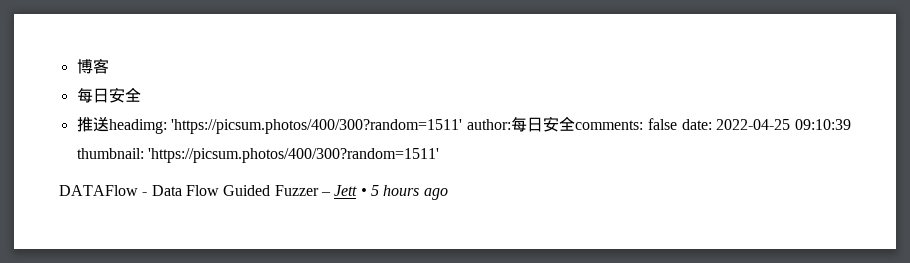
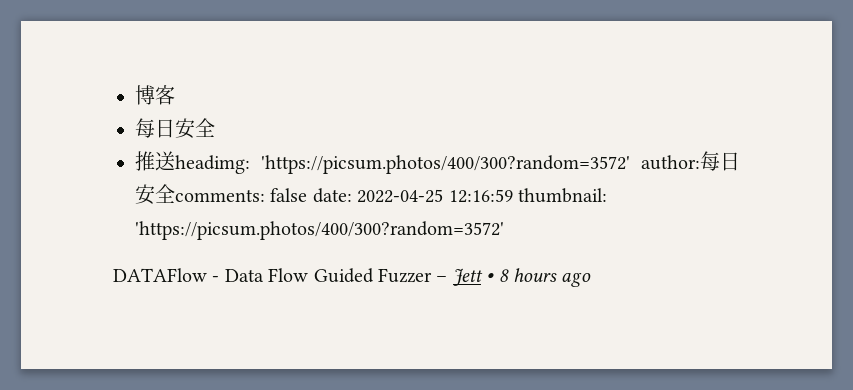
[171,119,463,134] 'https://picsum.photos/400/300?random=1511' -> [261,155,630,174] 'https://picsum.photos/400/300?random=3572'
[795,119,851,130] [76,148,439,163] 09:10:39 thumbnail: 'https://picsum.photos/400/300?random=1511' -> [448,188,607,203] [135,221,504,240] 12:16:59 thumbnail: 'https://picsum.photos/400/300?random=3572'
[370,185,379,196] 5 -> [498,269,509,282] 8

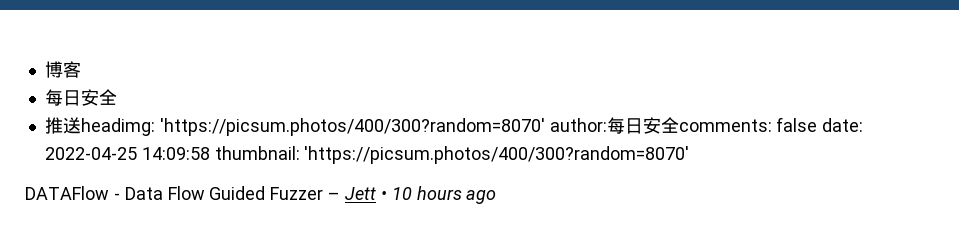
[261,155,630,174] 'https://picsum.photos/400/300?random=3572' -> [159,118,545,136] 'https://picsum.photos/400/300?random=8070'
[448,188,607,203] [135,221,504,240] 12:16:59 thumbnail: 'https://picsum.photos/400/300?random=3572' -> [141,146,690,164] 14:09:58 thumbnail: 'https://picsum.photos/400/300?random=8070'
[498,269,509,282] 8 -> [391,187,412,200] 10

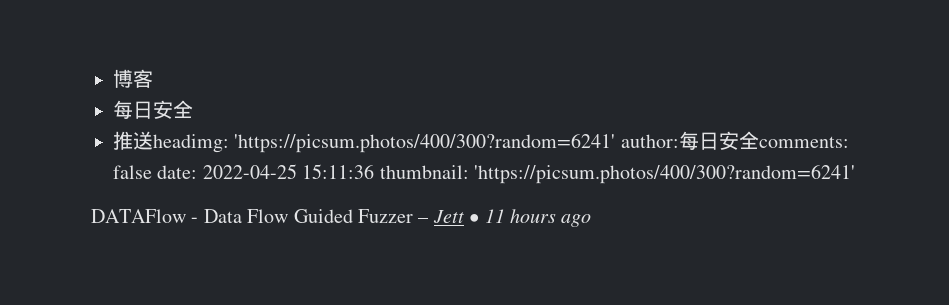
[159,118,545,136] 'https://picsum.photos/400/300?random=8070' -> [234,133,616,153] 'https://picsum.photos/400/300?random=6241'
[141,146,690,164] 14:09:58 thumbnail: 'https://picsum.photos/400/300?random=8070' -> [302,164,855,184] 15:11:36 thumbnail: 'https://picsum.photos/400/300?random=6241'
[391,187,412,200] 10 -> [484,209,505,223] 11

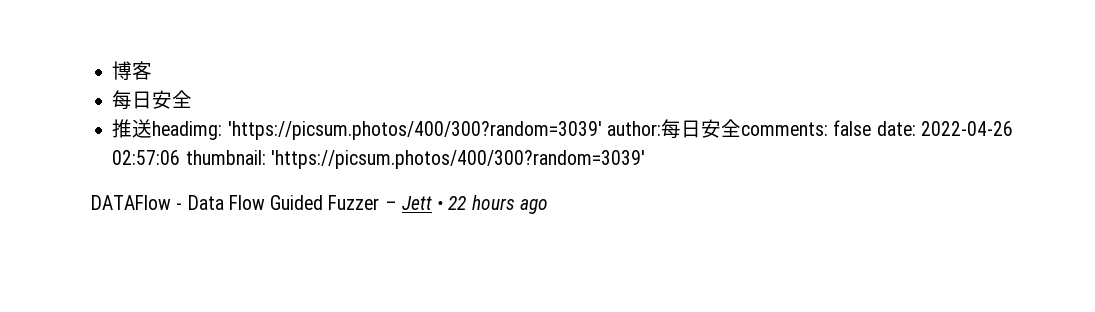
[234,133,616,153] 'https://picsum.photos/400/300?random=6241' -> [227,121,602,140] 'https://picsum.photos/400/300?random=3039'
[202,164,855,184] 2022-04-25 15:11:36 thumbnail: 'https://picsum.photos/400/300?random=6241' -> [920,121,1013,136] [112,150,645,169] 2022-04-26 02:57:06 thumbnail: 'https://picsum.photos/400/300?random=3039'
[484,209,505,223] 11 -> [448,196,467,210] 22

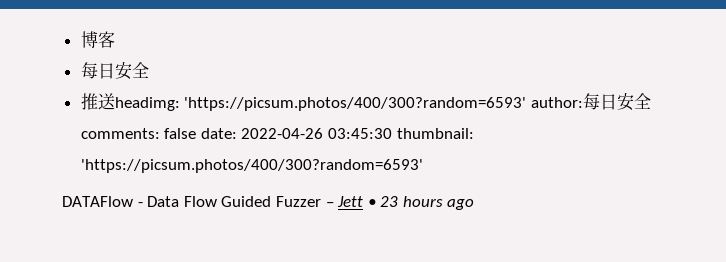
[227,121,602,140] 'https://picsum.photos/400/300?random=3039' -> [184,97,527,111] 'https://picsum.photos/400/300?random=6593'
[112,150,645,169] 02:57:06 thumbnail: 'https://picsum.photos/400/300?random=3039' -> [328,128,474,139] [80,159,423,173] 03:45:30 thumbnail: 'https://picsum.photos/400/300?random=6593'
[448,196,467,210] 22 -> [380,196,399,207] 23

